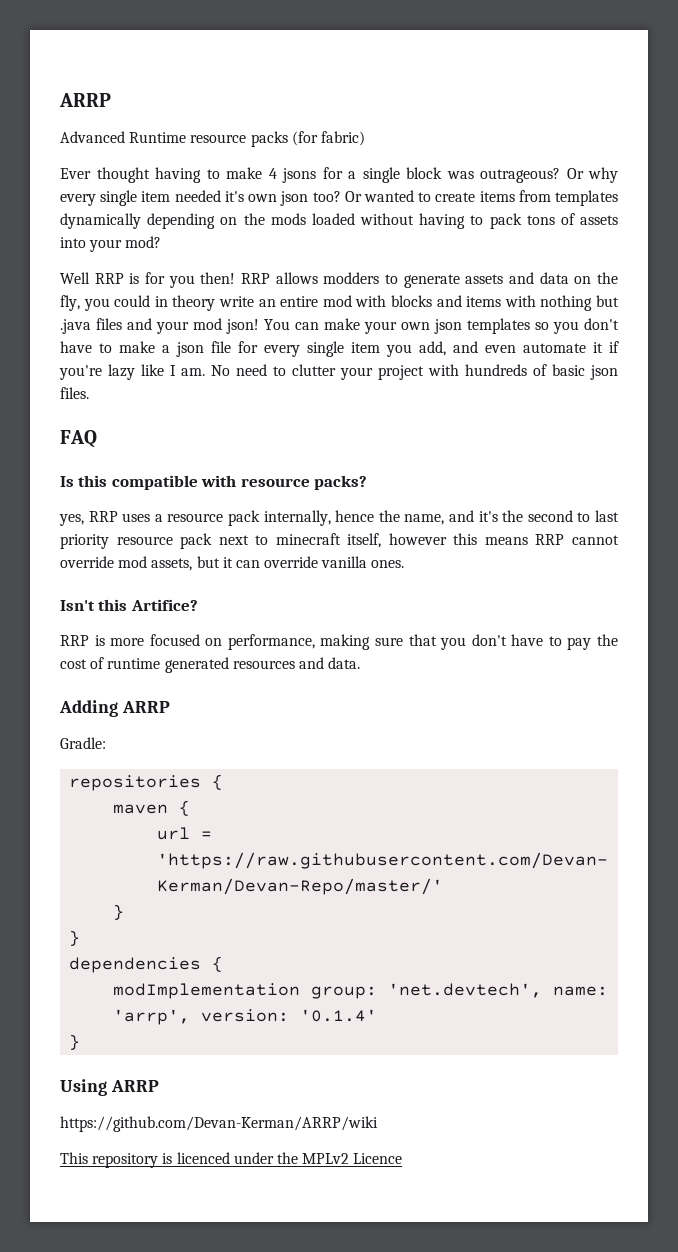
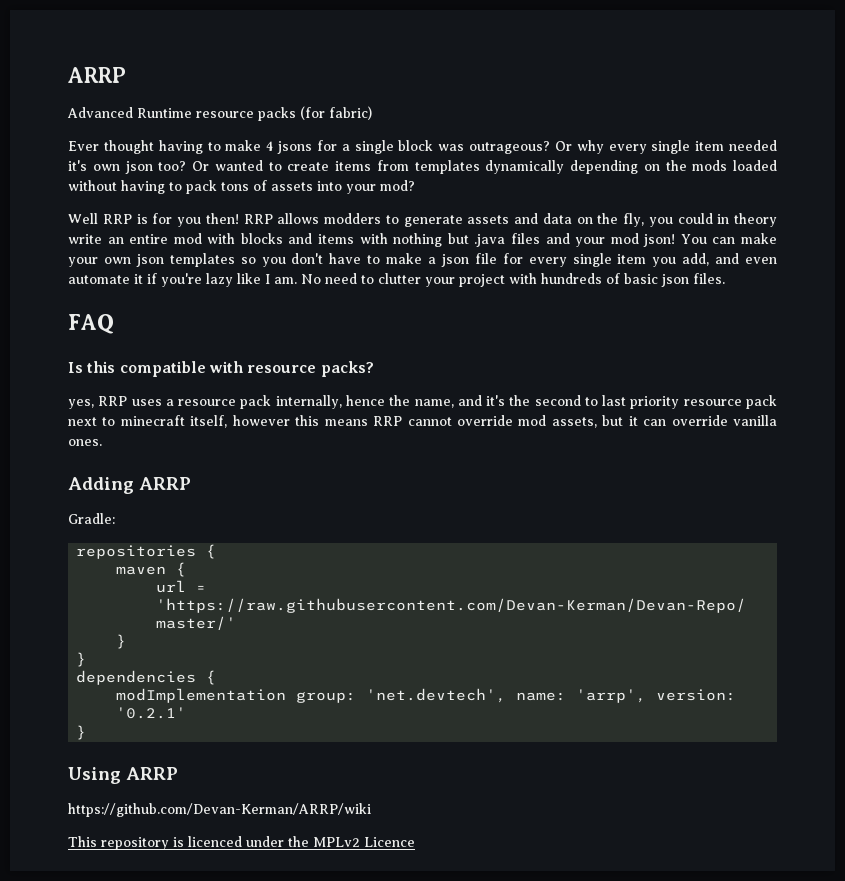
[60,599,198,611] [60,634,618,650] [60,657,361,673] // Isn't this Artifice? // RRP is more focused on performance, making sure that you don't have to pay the cost of runtime generated resources and data. -> (102, 442) none
[300,1009,378,1022] '0.1.4' -> [116,707,187,719] '0.2.1'

